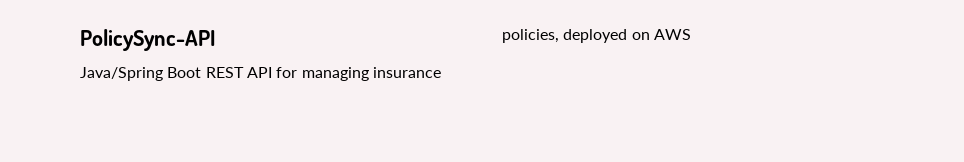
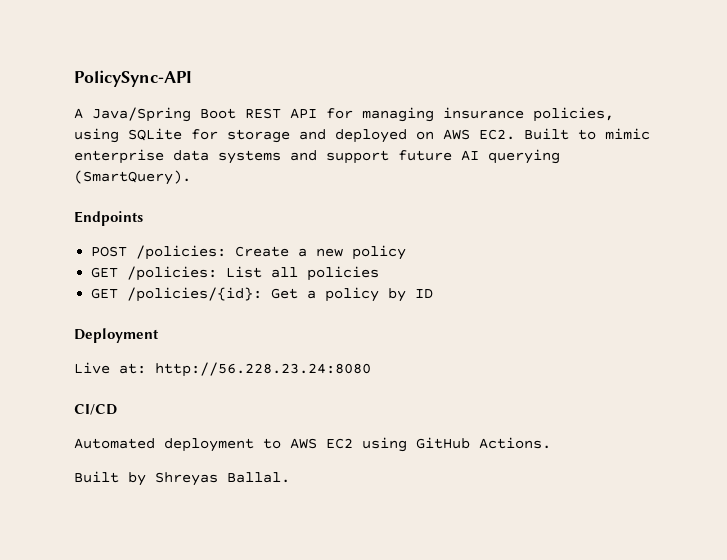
(216, 40) none -> [74,108,83,119] A
[563,29,691,43] deployed on AWS -> [74,128,650,143] [74,149,560,164] [74,170,191,185] [74,211,143,226] [91,245,407,260] [91,266,380,281] [91,287,434,302] [74,328,159,343] [74,362,371,377] [74,404,117,415] [74,437,551,452] [74,471,290,486] using SQLite for storage and deployed on AWS EC2. Built to mimic enterprise data systems and support future AI querying (SmartQuery). // Endpoints // POST /policies: Create a new policy // GET /policies: List all policies // GET /policies/{id}: Get a policy by ID // Deployment // Live at: http://56.228.23.24:8080 // CI/CD // Automated deployment to AWS EC2 using GitHub Actions. // Built by Shreyas Ballal.

